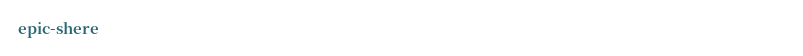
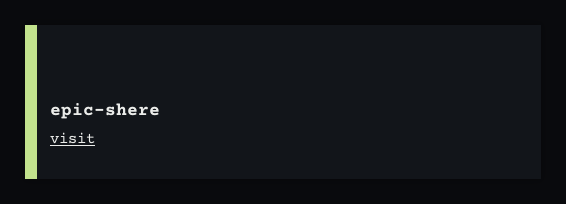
(99, 29) none -> [50,132,95,144] // visit

